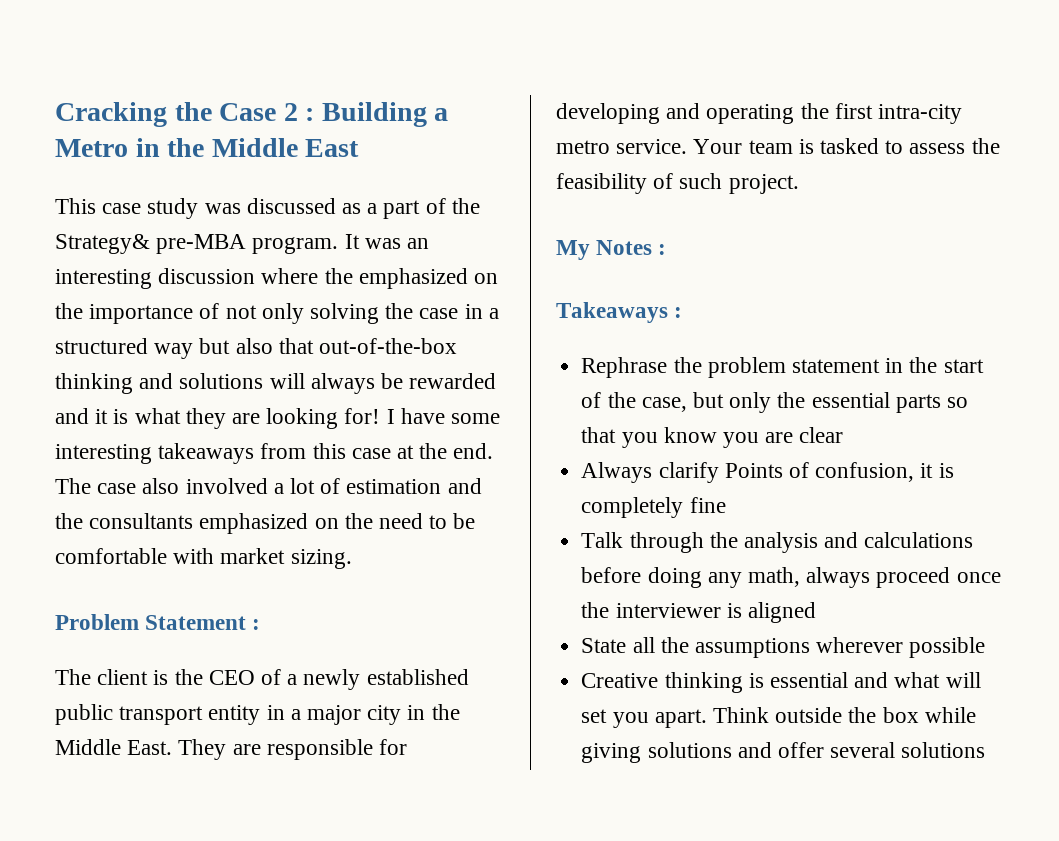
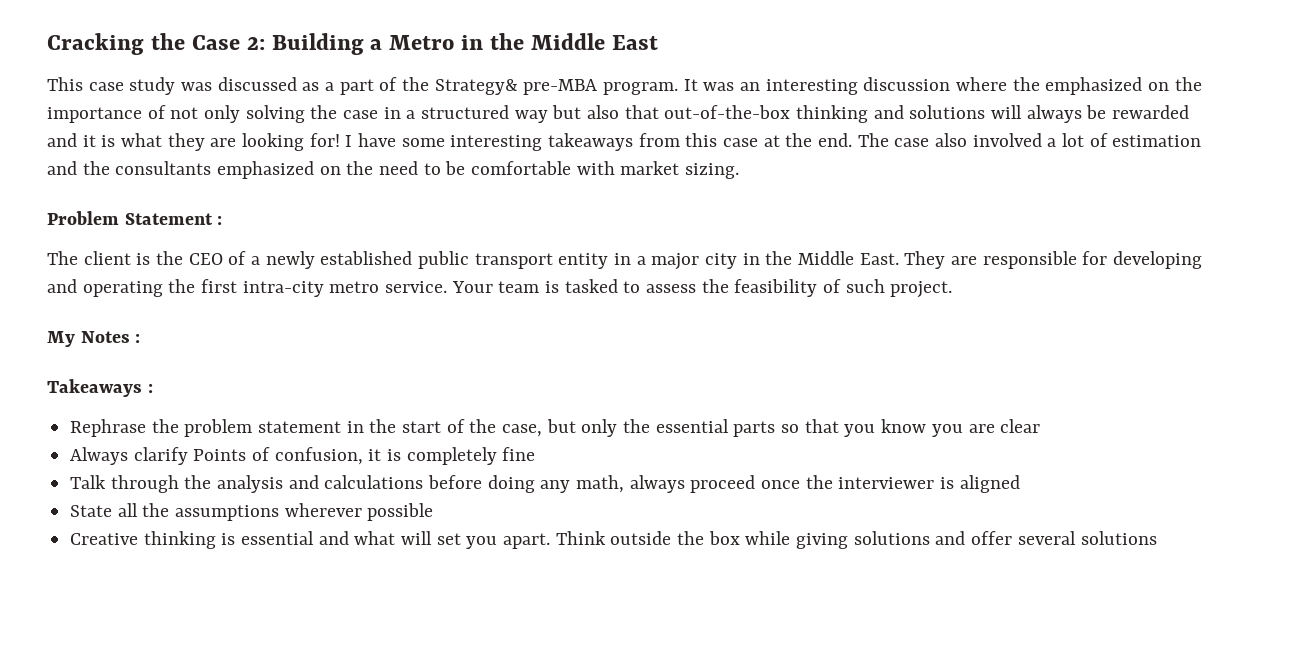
[283,103,315,121] 2 : -> [246,37,265,50] 2:

